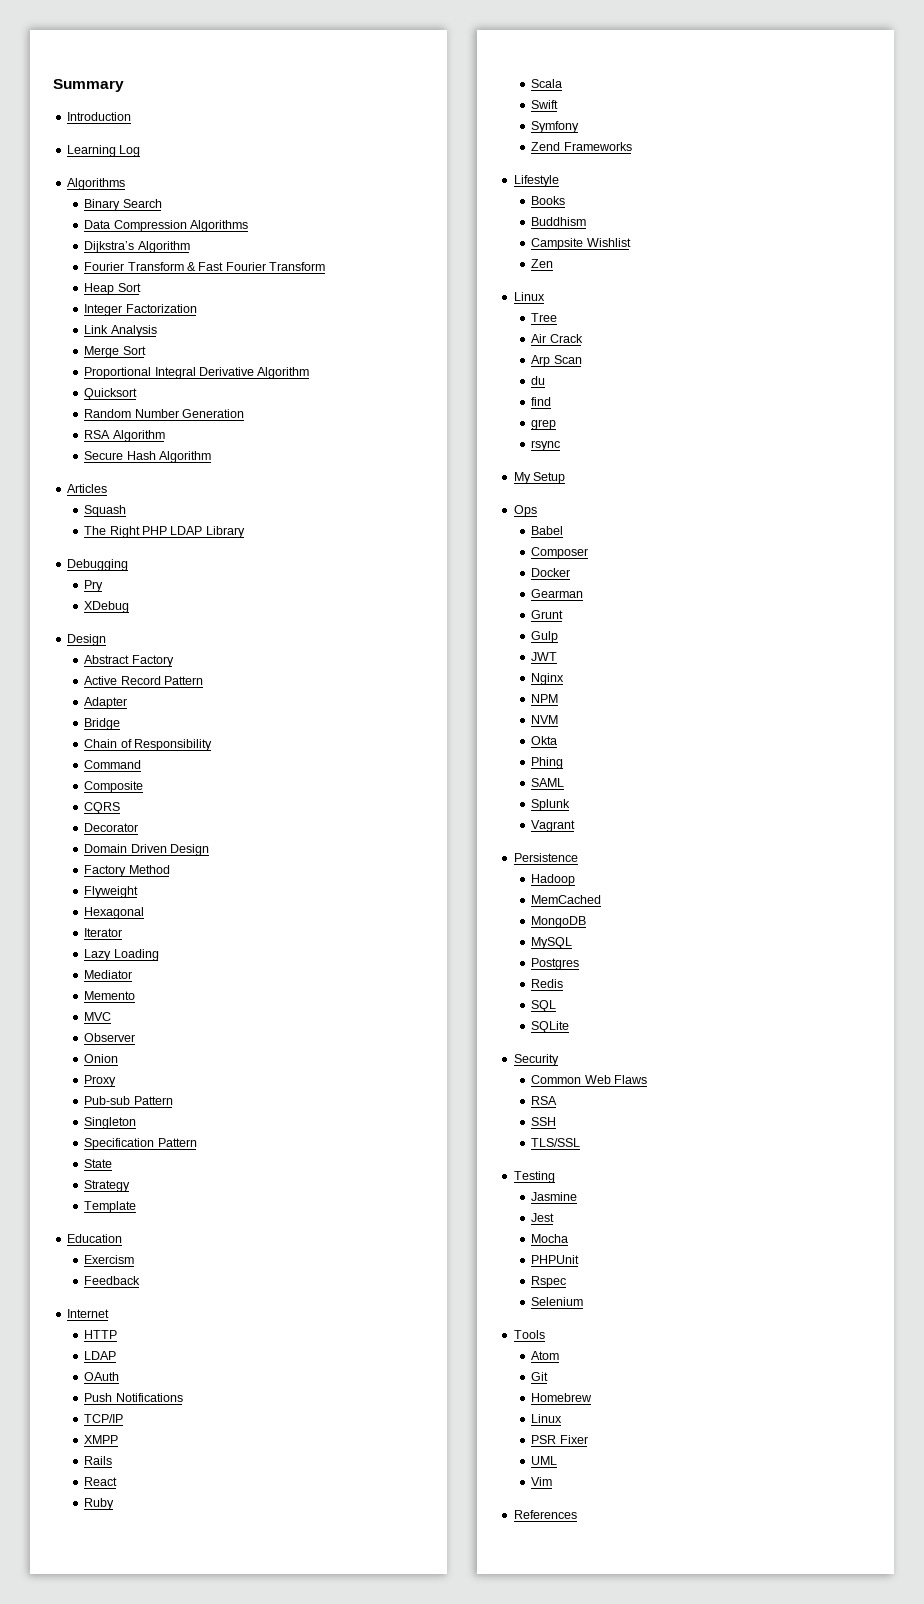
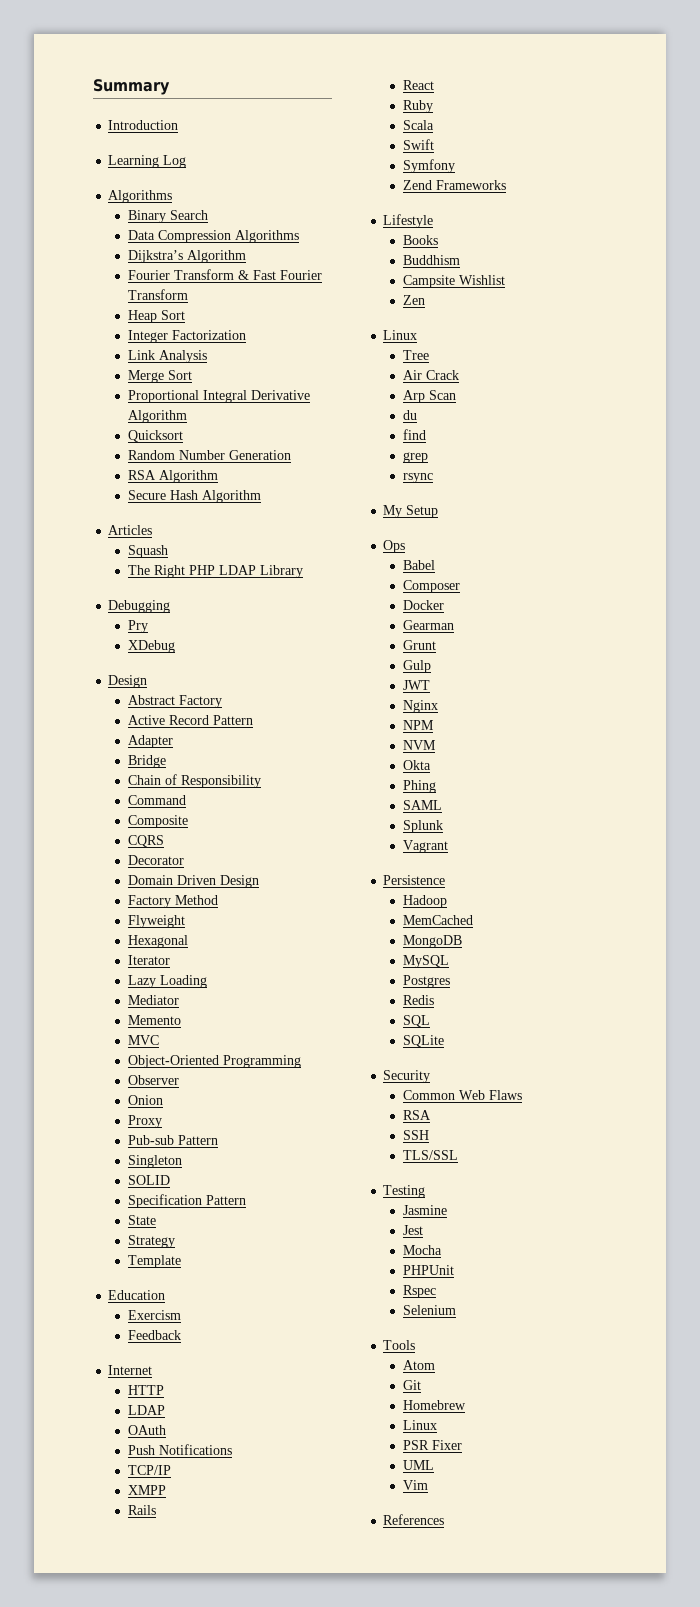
(112, 1016) none -> [127,1055,301,1068] // Object-Oriented Programming
(137, 1123) none -> [127,1175,170,1185] // SOLID

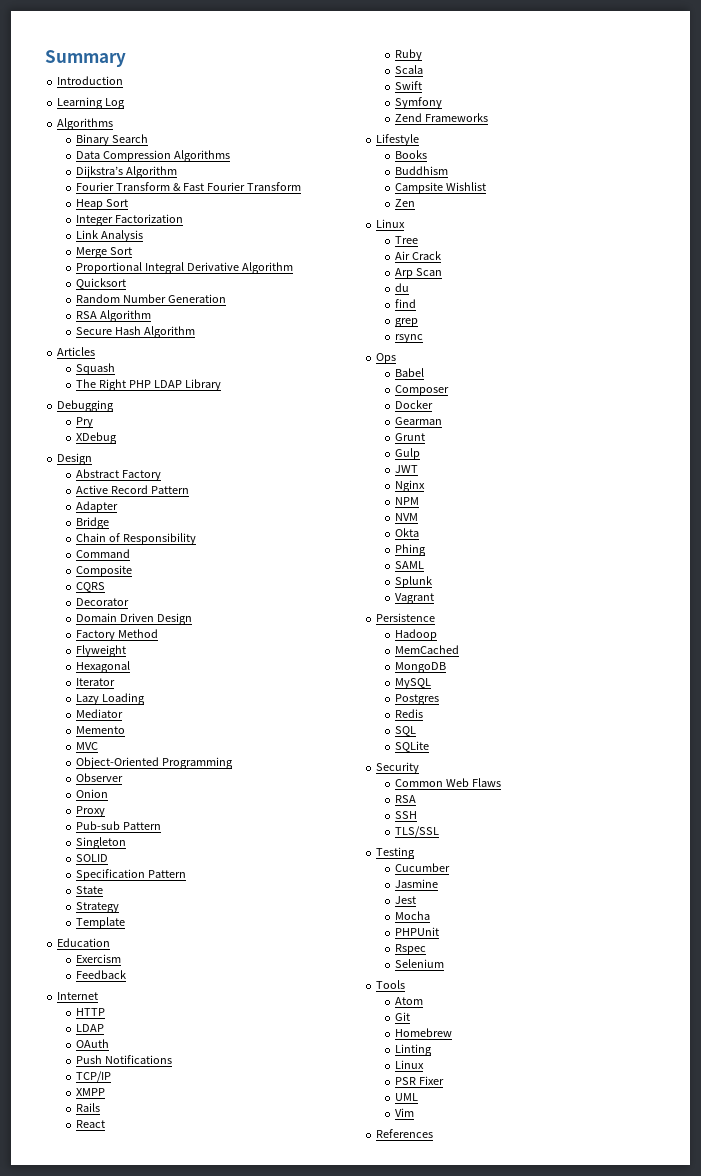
[383,505,439,518] // My Setup -> (423, 338) none
(426, 1191) none -> [394,863,450,872] // Cucumber
(466, 1405) none -> [394,1044,432,1056] // Linting

